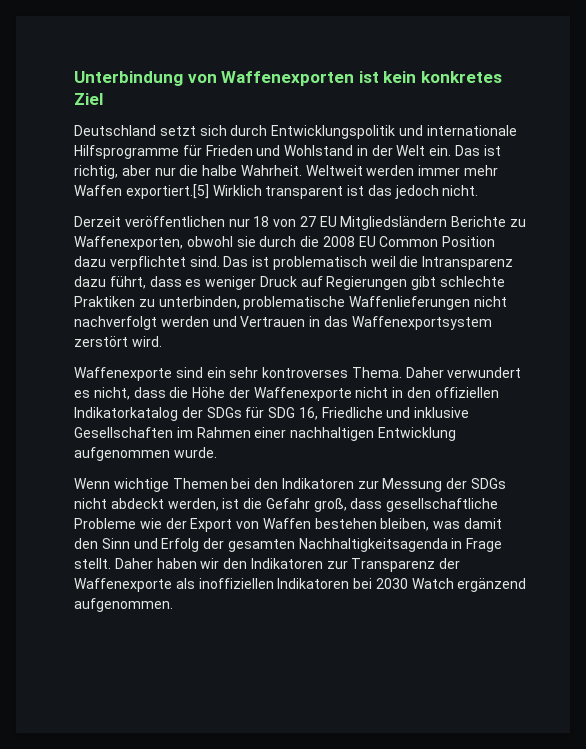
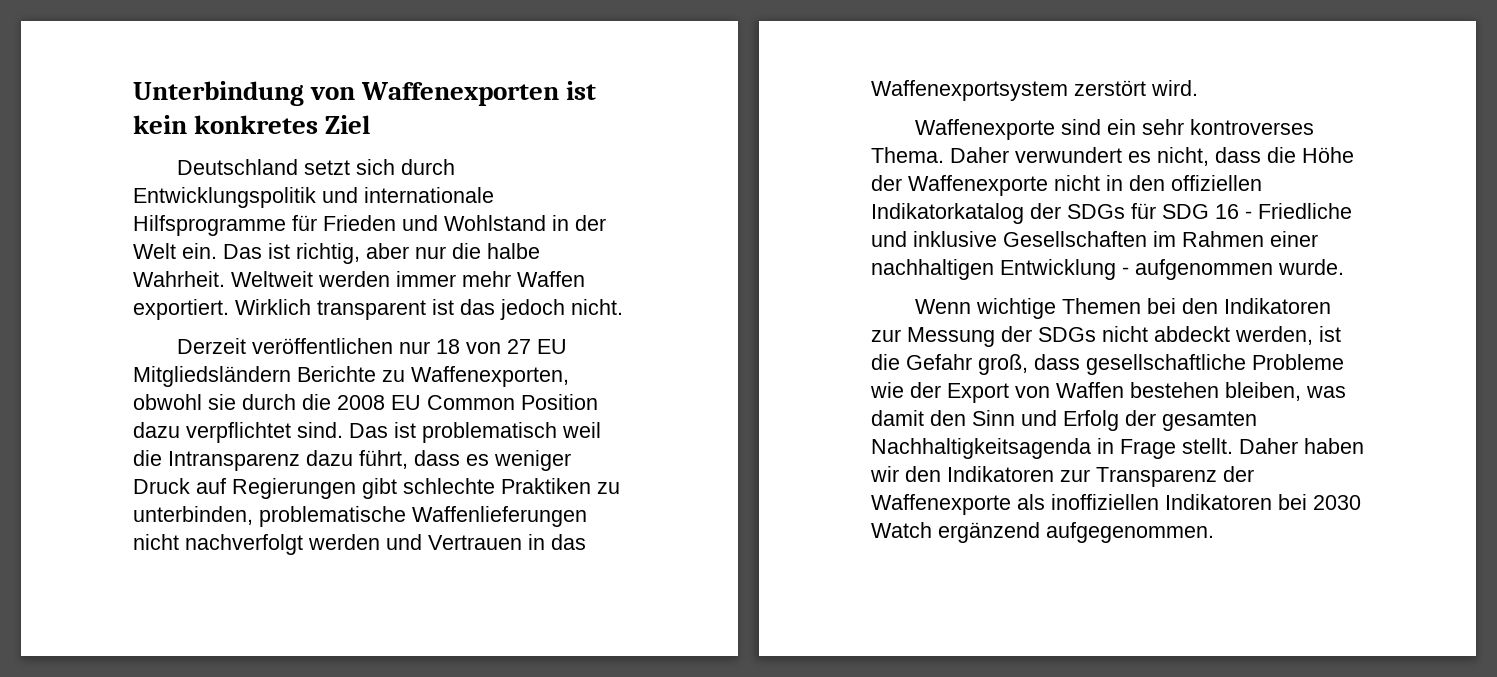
[125,184,209,199] exportiert.[5] -> [133,299,229,320] exportiert.
[298,407,318,420] 16, -> [1215,204,1252,219] 16 -
(456, 434) none -> [1122,267,1129,275] -
[74,598,173,612] aufgenommen. -> [1046,522,1214,543] aufgegenommen.

